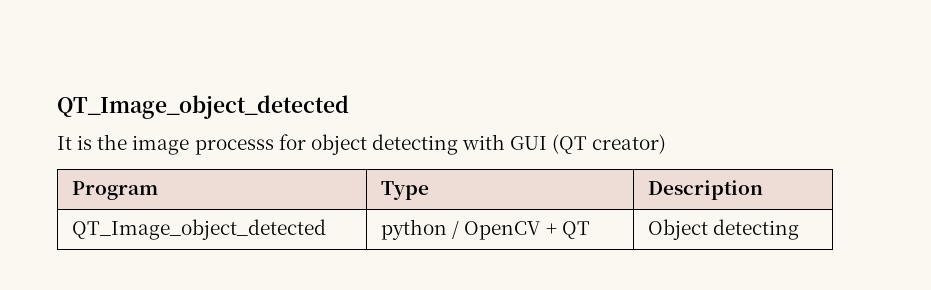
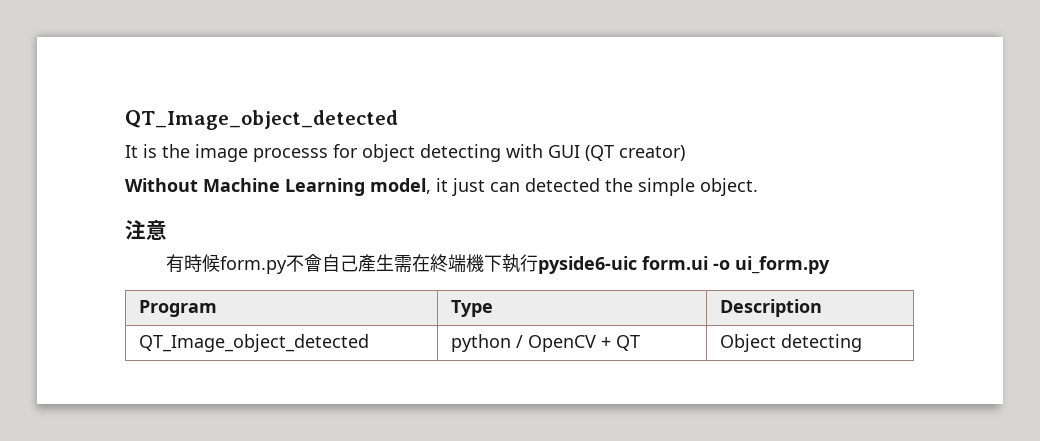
(667, 144) none -> [125,178,758,196] [125,220,167,240] [165,254,830,274] // Without Machine Learning model, it just can detected the simple object. // 注意 // 有時候form.py不會自己產生需在終端機下執行pyside6-uic form.ui -o ui_form.py

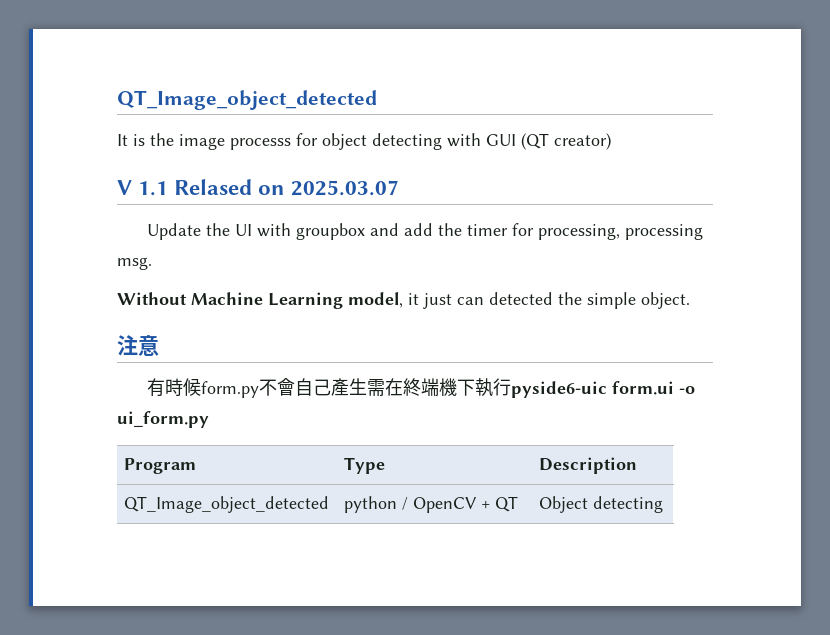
(685, 153) none -> [117,179,400,196] [147,223,704,240] [117,257,152,270] // V 1.1 Relased on 2025.03.07 // Update the UI with groupbox and add the timer for processing, processing msg.

